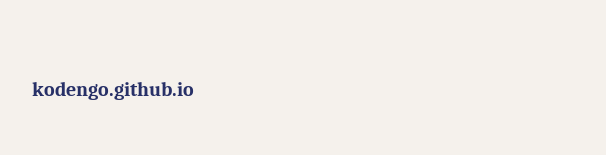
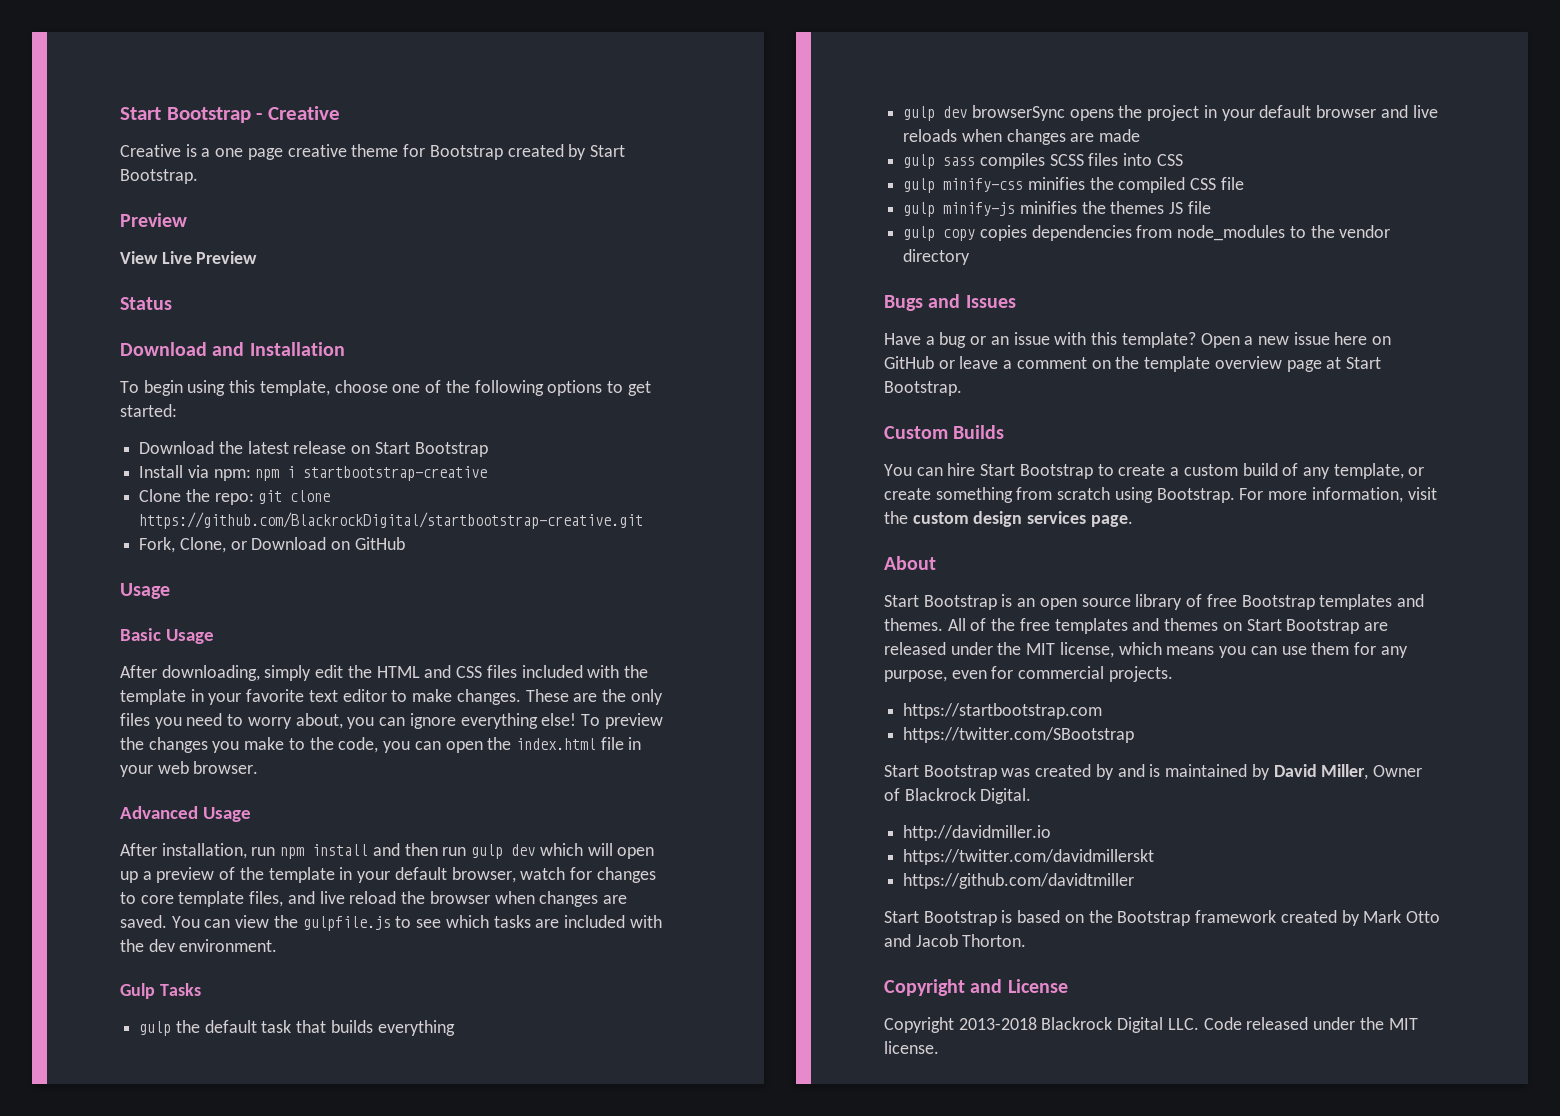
[32,81,194,100] kodengo.github.io -> [120,106,340,123] [120,144,625,160] [120,169,198,184] [120,213,187,227] [120,251,258,264] [120,297,172,310] [120,342,345,356] [120,380,651,396] [120,404,177,417] [139,441,488,457] [139,465,488,481] [139,489,331,505] [139,512,644,529] [139,537,405,553] [120,583,170,599] [120,628,214,644] [120,665,648,681] [120,689,663,705] [120,713,663,729] [120,737,642,753] [120,761,259,777] [120,806,251,822] [120,843,655,859] [120,867,656,883] [120,891,627,907] [120,915,662,931] [120,939,278,952] [120,983,201,999] [139,1020,455,1036] [903,105,1438,121] [903,129,1141,145] [903,153,1183,169] [903,177,1244,193] [903,201,1211,217] [903,225,1391,241] [903,249,971,265] [884,294,1016,311] [884,332,1392,348] [884,356,1381,372] [884,381,962,396] [884,425,1005,439] [884,463,1425,479] [884,487,1437,503] [884,511,1133,527] [884,556,936,570] [884,594,1424,610] [884,618,1388,634] [884,642,1408,658] [884,666,1173,682] [903,703,1103,719] [903,727,1135,743] [884,764,1422,780] [884,788,1032,804] [903,825,1052,841] [903,849,1155,865] [903,873,1135,889] [884,910,1440,926] [884,934,1027,947] [884,979,1068,996] [884,1017,1418,1033] [884,1041,939,1054] Start Bootstrap - Creative // Creative is a one page creative theme for Bootstrap created by Start Bootstrap. // Preview // View Live Preview // Status // Download and Installation // To begin using this template, choose one of the following options to get started: // Download the latest release on Start Bootstrap // Install via npm: npm i startbootstrap-creative // Clone the repo: git clone https://github.com/BlackrockDigital/startbootstrap-creative.git // Fork, Clone, or Download on GitHub // Usage // Basic Usage // After downloading, simply edit the HTML and CSS files included with the template in your favorite text editor to make changes. These are the only files you need to worry about, you can ignore everything else! To preview the changes you make to the code, you can open the index.html file in your web browser. // Advanced Usage // After installation, run npm install and then run gulp dev which will open up a preview of the template in your default browser, watch for changes to core template files, and live reload the browser when changes are saved. You can view the gulpfile.js to see which tasks are included with the dev environment. // Gulp Tasks // gulp the default task that builds everything // gulp dev browserSync opens the project in your default browser and live reloads when changes are made // gulp sass compiles SCSS files into CSS // gulp minify-css minifies the compiled CSS file // gulp minify-js minifies the themes JS file // gulp copy copies dependencies from node_modules to the vendor directory // Bugs and Issues // Have a bug or an issue with this template? Open a new issue here on GitHub or leave a comment on the template overview page at Start Bootstrap. // Custom Builds // You can hire Start Bootstrap to create a custom build of any template, or create something from scratch using Bootstrap. For more information, visit the custom design services page. // About // Start Bootstrap is an open source library of free Bootstrap templates and themes. All of the free templates and themes on Start Bootstrap are released under the MIT license, which means you can use them for any purpose, even for commercial projects. // https://startbootstrap.com // https://twitter.com/SBootstrap // Start Bootstrap was created by and is maintained by David Miller, Owner of Blackrock Digital. // http://davidmiller.io // https://twitter.com/davidmillerskt // https://github.com/davidtmiller // Start Bootstrap is based on the Bootstrap framework created by Mark Otto and Jacob Thorton. // Copyright and License // Copyright 2013-2018 Blackrock Digital LLC. Code released under the MIT license.

